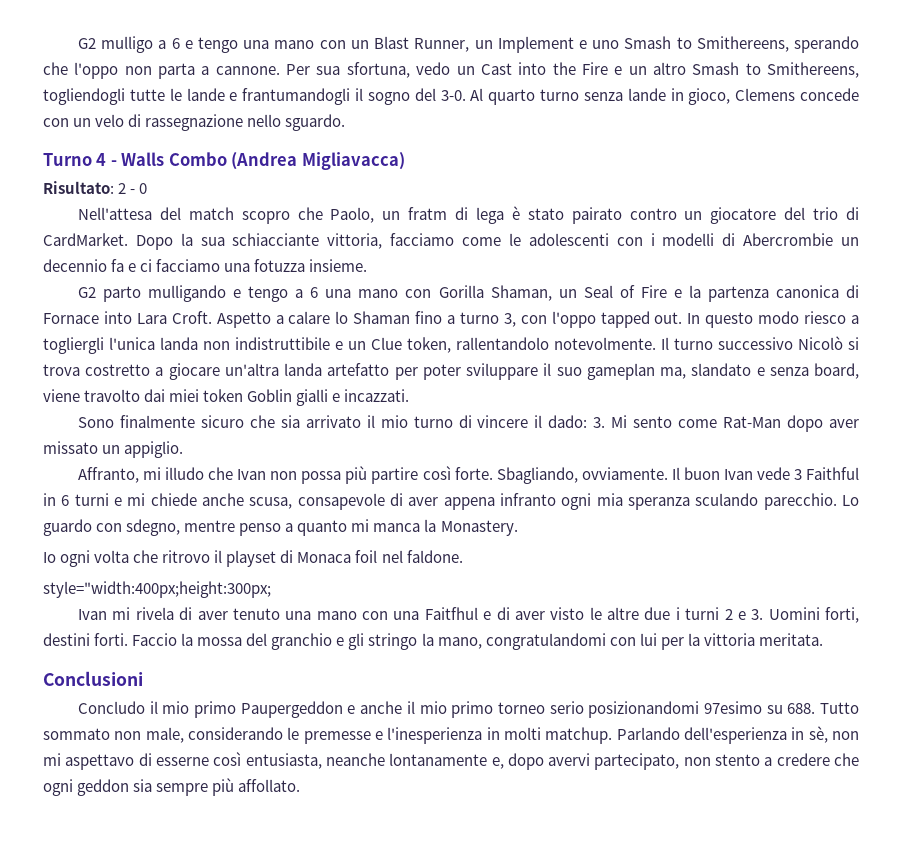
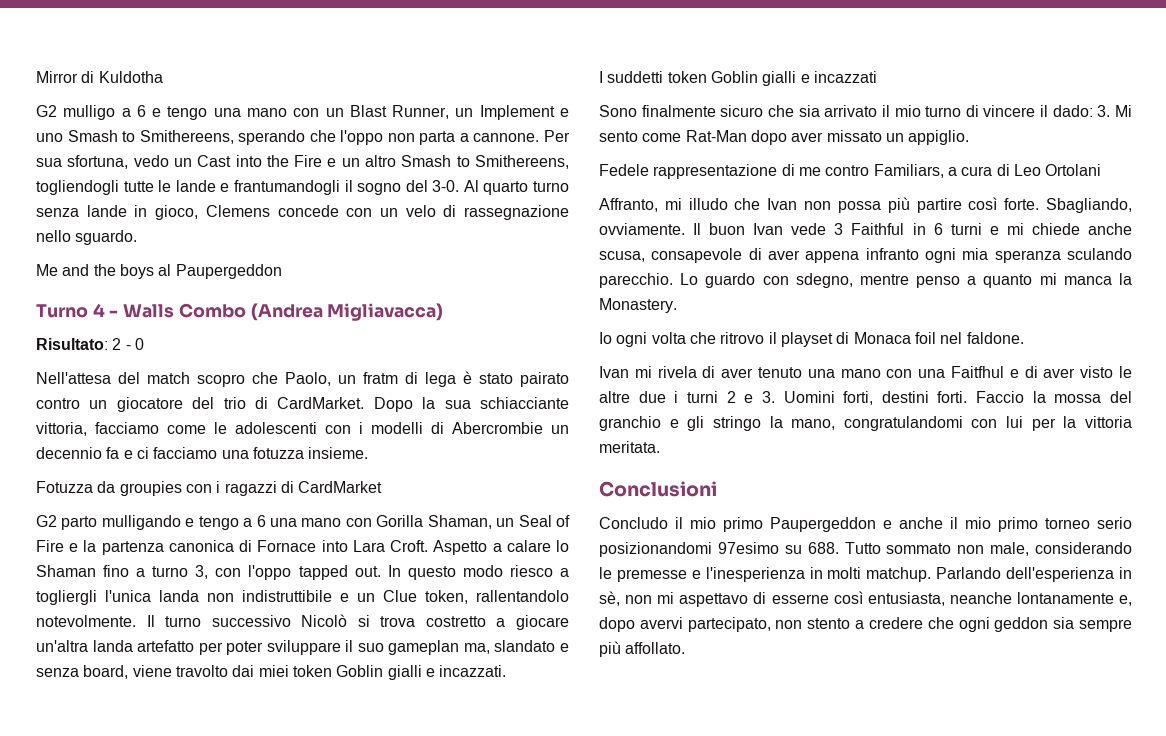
(78, 43) none -> [36,71,163,83] Mirror di Kuldotha //
(346, 122) none -> [36,264,282,279] // Me and the boys al Paupergeddon
(368, 265) none -> [36,481,383,496] // Fotuzza da groupies con i ragazzi di CardMarket
(410, 395) none -> [599,71,877,86] // I suddetti token Goblin gialli e incazzati
(184, 449) none -> [599,164,1102,179] // Fedele rappresentazione di me contro Familiars, a cura di Leo Ortolani
[43,581,271,598] // style="width:400px;height:300px; -> (1024, 338) none

